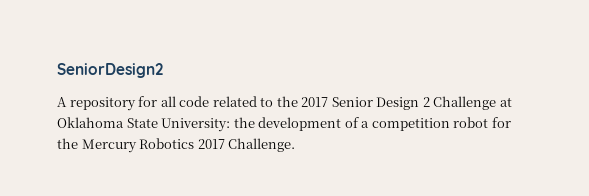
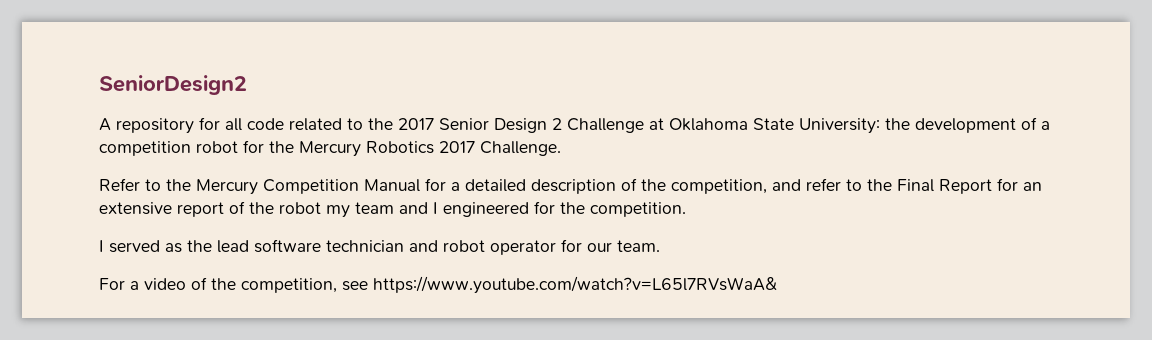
(296, 145) none -> [99,178,1042,195] [99,201,686,218] [99,239,660,255] [99,276,777,294] // Refer to the Mercury Competition Manual for a detailed description of the competition, and refer to the Final Report for an extensive report of the robot my team and I engineered for the competition. // I served as the lead software technician and robot operator for our team. // For a video of the competition, see https://www.youtube.com/watch?v=L65l7RVsWaA&

